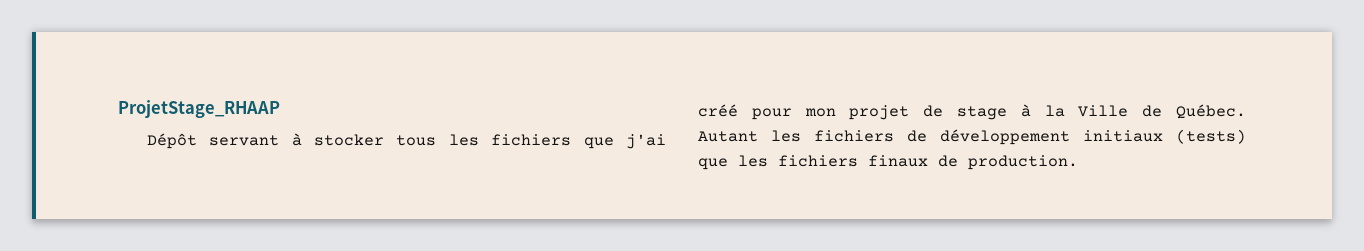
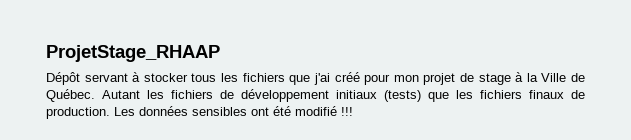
(1078, 162) none -> [114,106,353,116] Les données sensibles ont été modifié !!!

